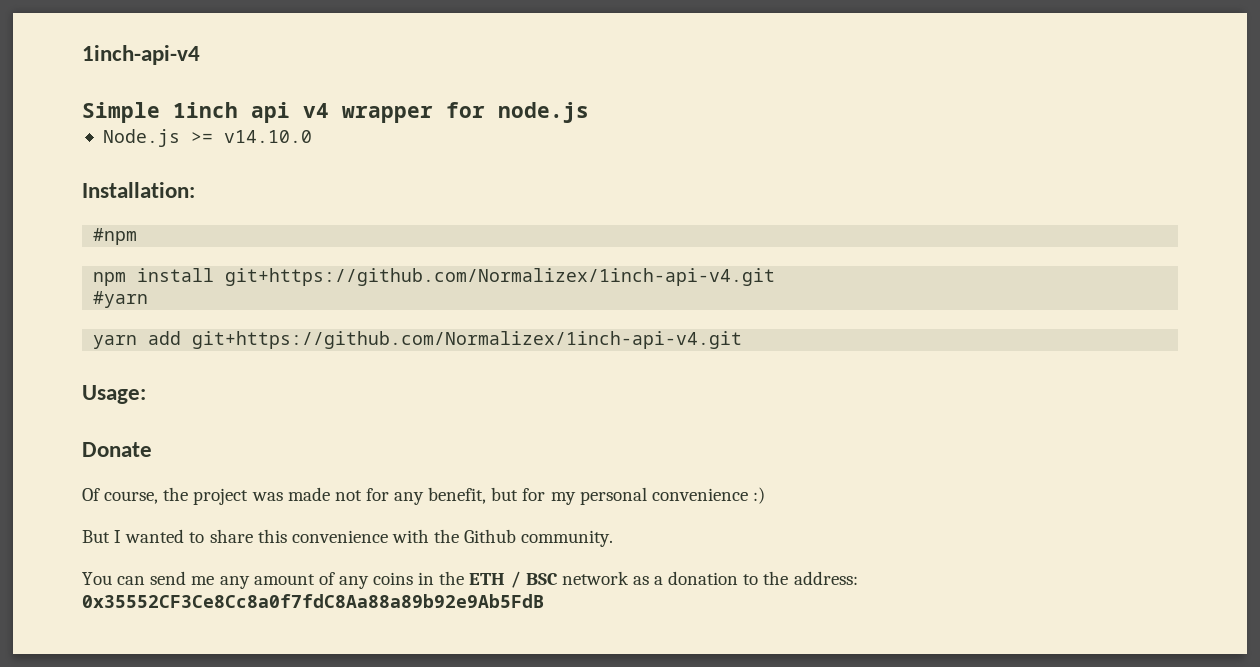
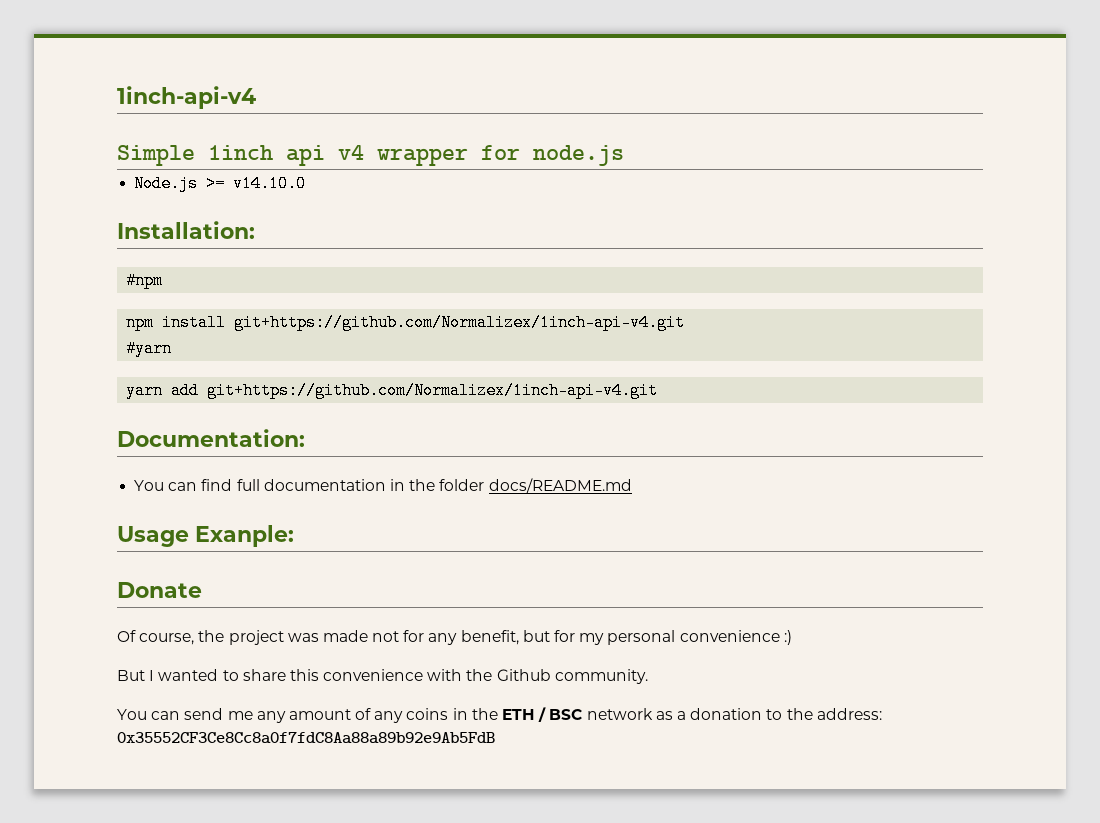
[82,385,146,404] Usage: -> [117,429,305,447] [134,478,632,493] [117,525,294,547] Documentation: // You can find full documentation in the folder docs/README.md // Usage Exanple:

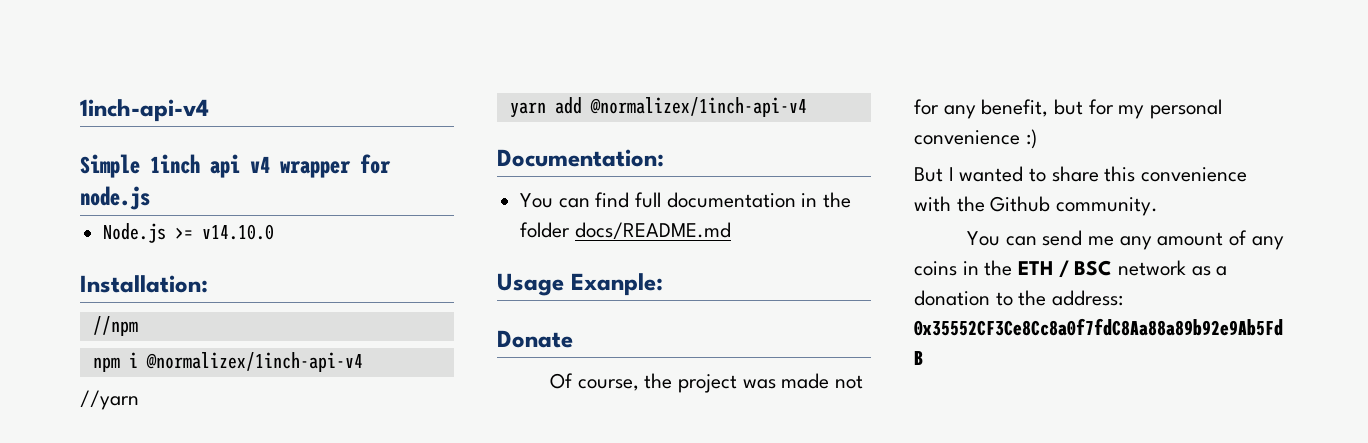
[126,272,164,289] #npm -> [92,316,138,336] //npm
[162,314,686,331] [126,340,173,357] install git+https://github.com/Normalizex/1inch-api-v4.git // #yarn -> [128,352,363,372] [80,390,139,410] i @normalizex/1inch-api-v4 // //yarn
[207,382,659,399] git+https://github.com/Normalizex/1inch-api-v4.git -> [589,97,807,117] @normalizex/1inch-api-v4

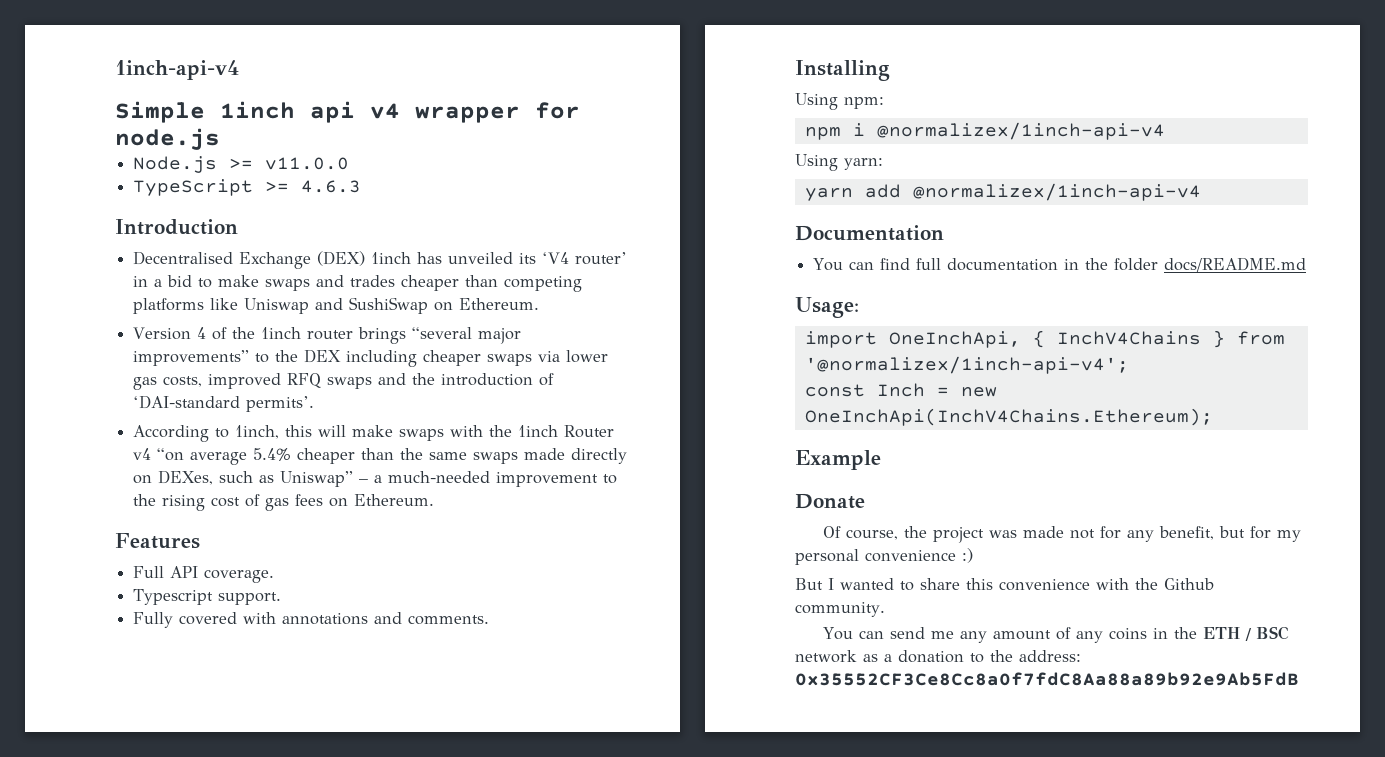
[202,224,275,240] [80,275,208,293] [92,316,138,336] v14.10.0 // Installation: // //npm -> [265,157,350,170] [133,179,362,196] [115,219,238,235] [133,251,628,269] [133,275,583,292] [133,297,540,314] [133,327,522,344] [133,349,609,367] [133,373,555,390] [133,395,315,412] [133,425,615,442] [133,448,628,465] [133,470,618,487] [133,494,435,511] [115,533,200,549] [133,566,275,583] [133,589,282,605] [133,612,490,628] [795,60,890,81] [795,93,884,110] v11.0.0 // TypeScript >= 4.6.3 // Introduction // Decentralised Exchange (DEX) 1inch has unveiled its ‘V4 router’ in a bid to make swaps and trades cheaper than competing platforms like Uniswap and SushiSwap on Ethereum. // Version 4 of the 1inch router brings “several major improvements” to the DEX including cheaper swaps via lower gas costs, improved RFQ swaps and the introduction of ‘DAI-standard permits’. // According to 1inch, this will make swaps with the 1inch Router v4 “on average 5.4% cheaper than the same swaps made directly on DEXes, such as Uniswap” – a much-needed improvement to the rising cost of gas fees on Ethereum. // Features // Full API coverage. // Typescript support. // Fully covered with annotations and comments. // Installing // Using npm:
[80,390,139,410] //yarn -> [795,154,883,171] Using yarn:
[497,149,664,167] Documentation: -> [795,225,944,241] Documentation
[497,273,663,296] Usage Exanple: -> [795,297,859,318] [804,330,1285,348] [804,356,1129,374] [804,383,997,397] [804,408,1213,426] [795,450,881,470] Usage: // import OneInchApi, { InchV4Chains } from '@normalizex/1inch-api-v4'; // const Inch = new OneInchApi(InchV4Chains.Ethereum); // Example

